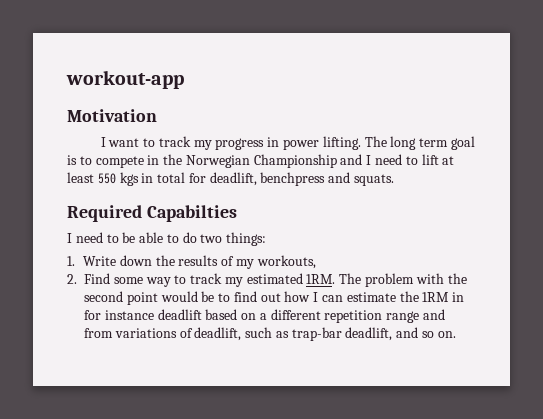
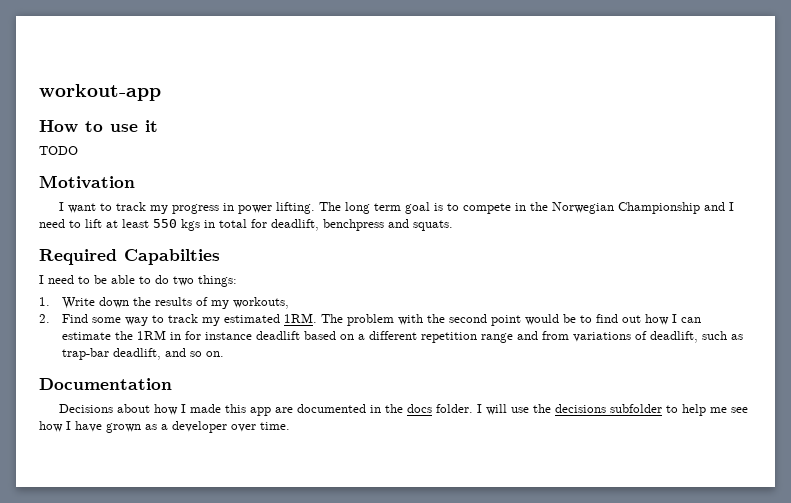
(184, 79) none -> [39,120,158,133] [39,146,78,155] // How to use it // TODO
(456, 334) none -> [39,378,172,390] [59,404,749,416] [39,421,290,433] // Documentation // Decisions about how I made this app are documented in the docs folder. I will use the decisions subfolder to help me see how I have grown as a developer over time.

